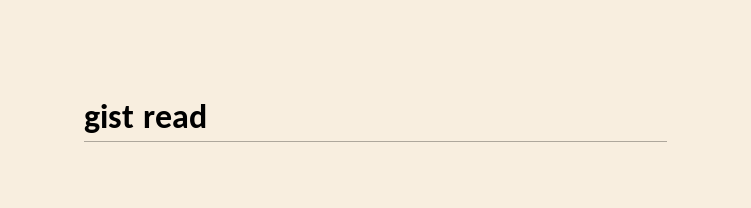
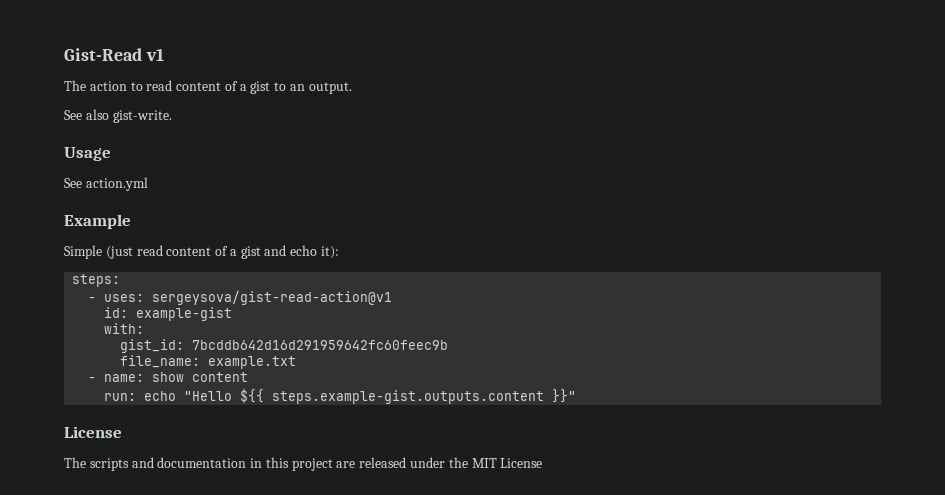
[84,104,208,133] gist read -> [64,48,164,61] [64,80,352,94] [64,109,172,123] [64,147,111,161] [64,177,148,191] [64,214,131,229] [64,245,340,259] [72,274,121,287] [88,290,393,305] [104,307,233,321] [104,323,145,334] [120,339,449,353] [120,355,297,369] [88,372,249,382] [104,388,577,404] [64,426,122,438] [64,457,543,471] Gist-Read v1 // The action to read content of a gist to an output. // See also gist-write. // Usage // See action.yml // Example // Simple (just read content of a gist and echo it): // steps: // - uses: sergeysova/gist-read-action@v1 // id: example-gist // with: // gist_id: 7bcddb642d16d291959642fc60feec9b // file_name: example.txt // - name: show content // run: echo "Hello ${{ steps.example-gist.outputs.content }}" // License // The scripts and documentation in this project are released under the MIT License

